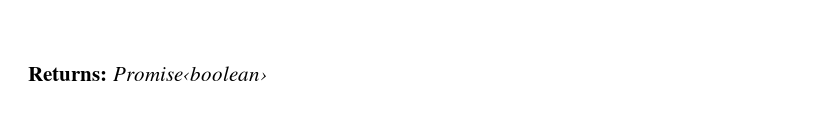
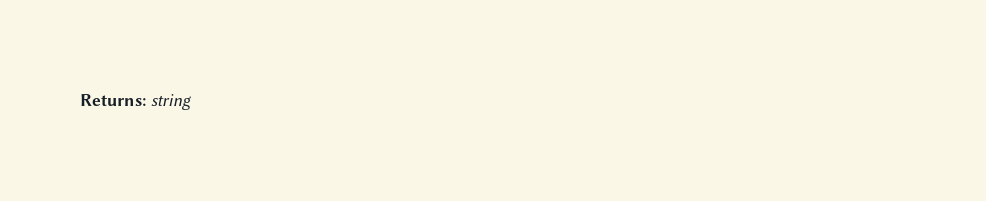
[112,66,267,81] Promise‹boolean› -> [150,94,191,110] string

